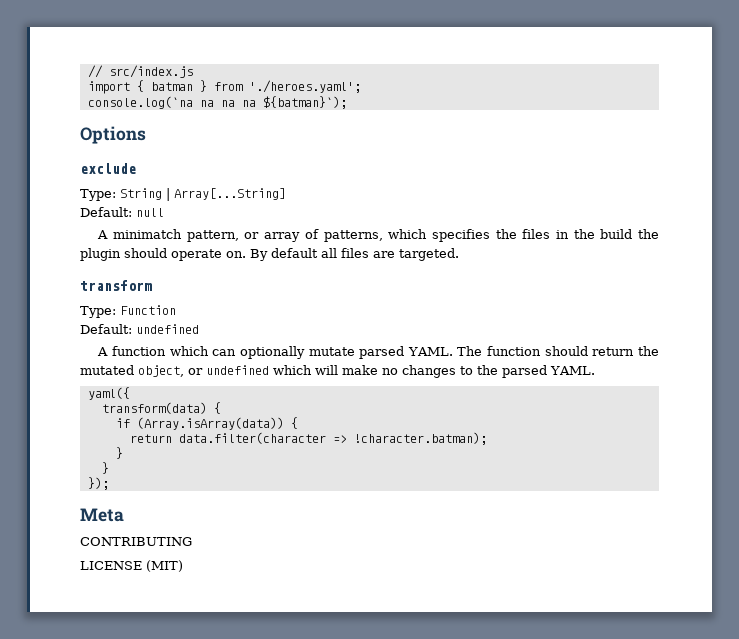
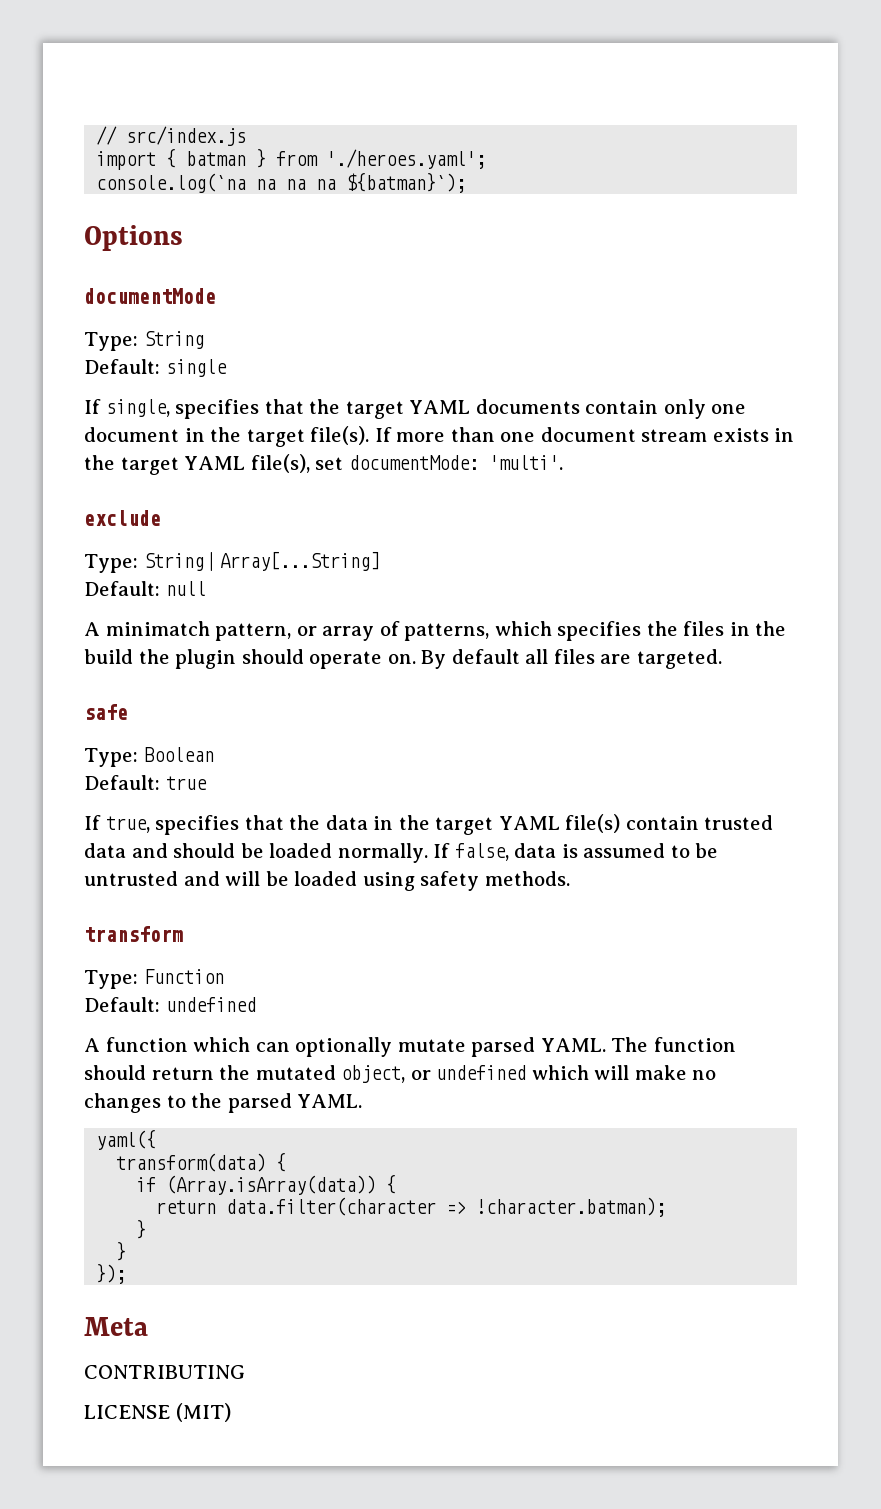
(146, 135) none -> [84,288,216,304] [84,331,204,351] [84,359,227,377] [84,399,747,419] [84,426,795,447] [84,454,563,475] // documentMode // Type: String // Default: single // If single, specifies that the target YAML documents contain only one document in the target file(s). If more than one document stream exists in the target YAML file(s), set documentMode: 'multi'.
(459, 254) none -> [84,704,128,720] [84,747,214,767] [84,775,207,790] [84,814,774,835] [84,843,719,863] [84,871,570,891] // safe // Type: Boolean // Default: true // If true, specifies that the data in the target YAML file(s) contain trusted data and should be loaded normally. If false, data is assumed to be untrusted and will be loaded using safety methods.

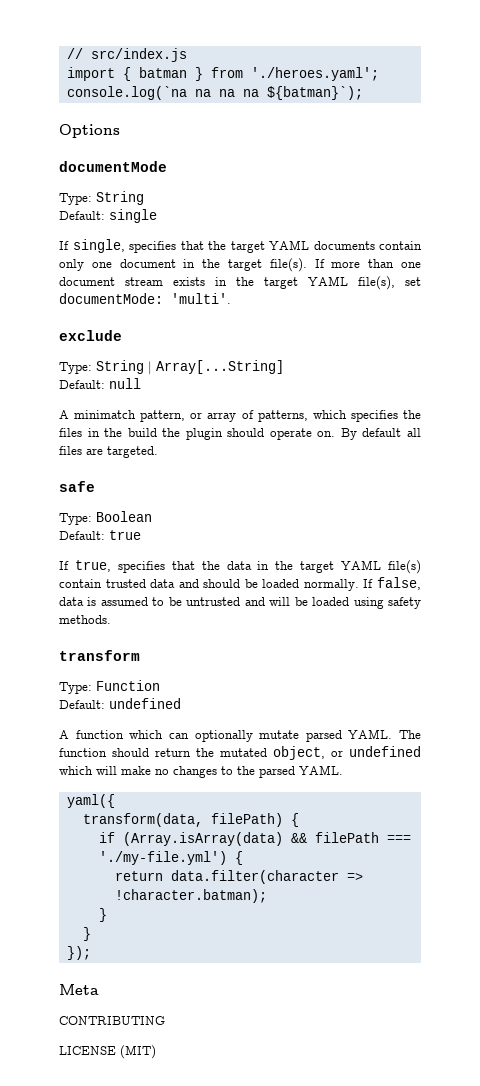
[116,1153,267,1172] transform(data) -> [82,813,283,827] transform(data, filePath)
[166,1175,377,1195] (Array.isArray(data)) -> [122,832,411,846] [98,851,227,865] (Array.isArray(data) && filePath === './my-file.yml')

